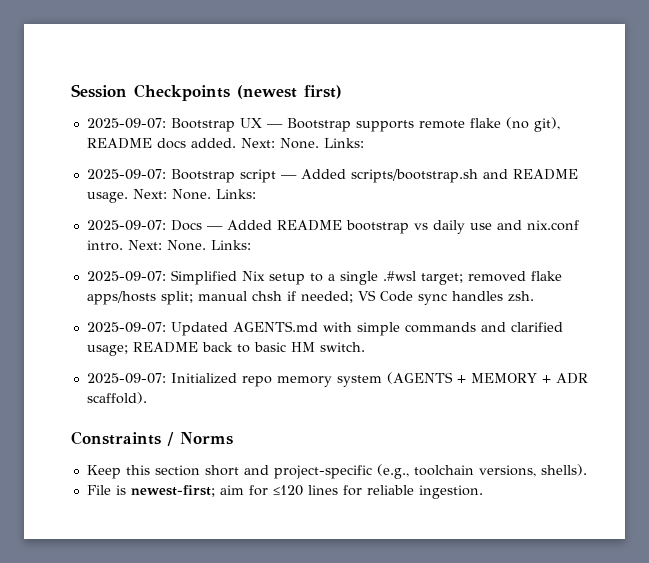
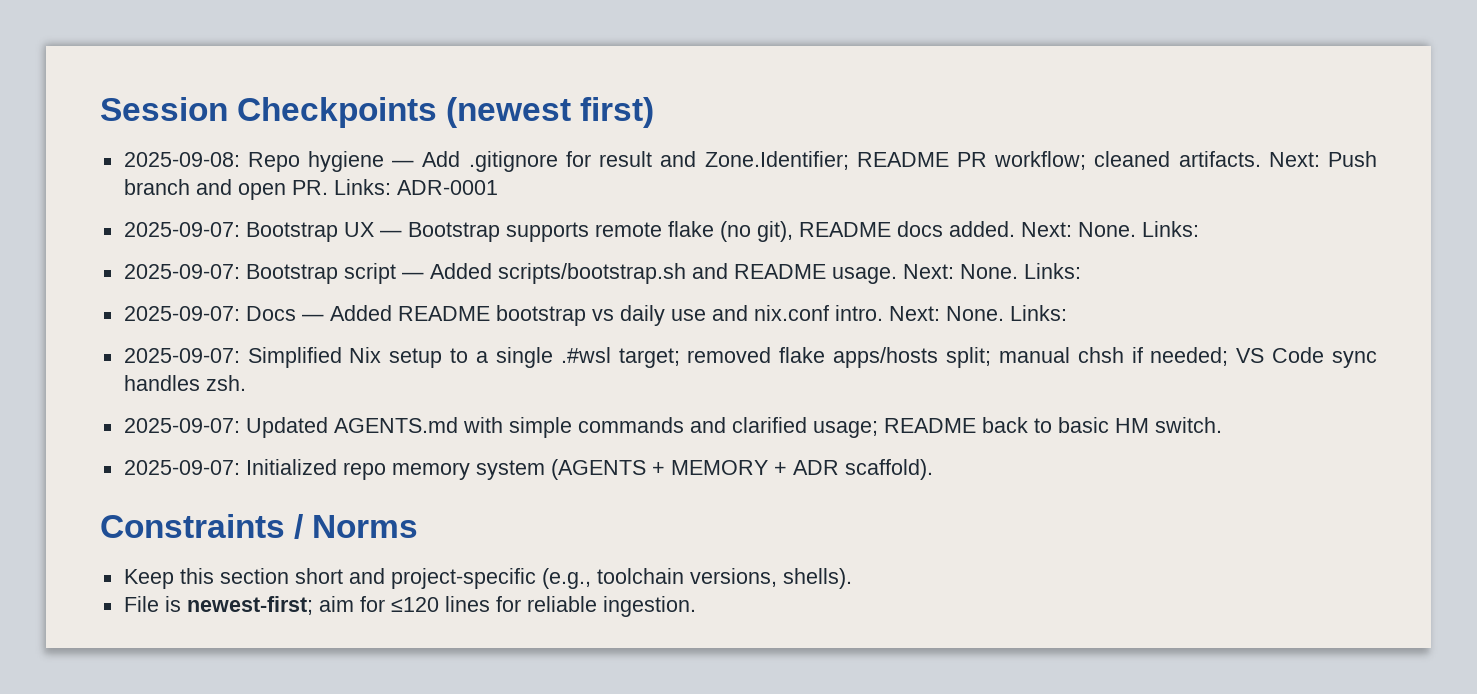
(342, 92) none -> [123,151,1377,172] [123,179,498,200] // 2025-09-08: Repo hygiene — Add .gitignore for result and Zone.Identifier; README PR workflow; cleaned artifacts. Next: Push branch and open PR. Links: ADR-0001

